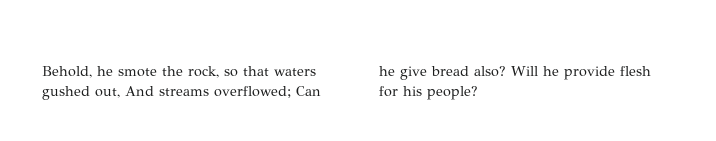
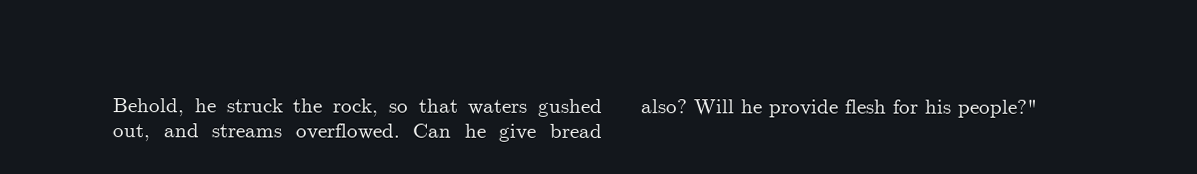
[118,68,157,77] smote -> [225,98,283,113] struck
[125,86,291,98] And streams overflowed; -> [162,123,400,140] and streams overflowed.
[427,86,478,100] people? -> [957,99,1038,118] people?"

